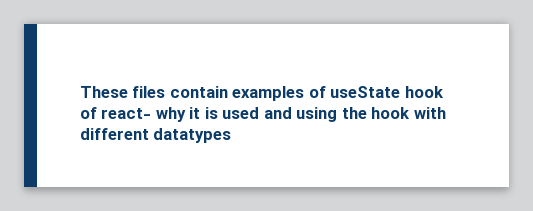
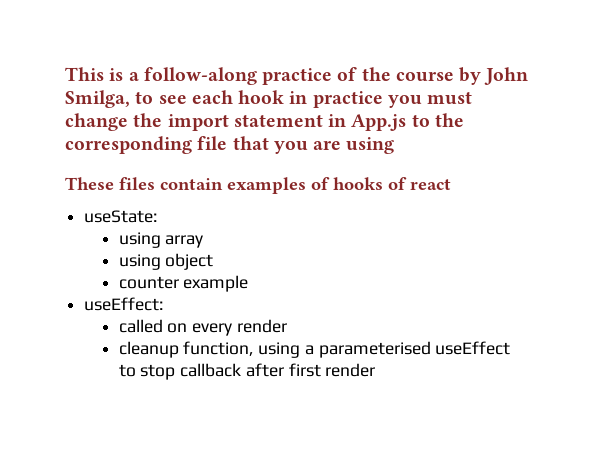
(80, 92) none -> [65,67,529,85] [65,90,473,108] [65,113,464,131] [65,136,395,154] This is a follow-along practice of the course by John Smilga, to see each hook in practice you must change the import statement in App.js to the corresponding file that you are using //
[330,86,444,98] [80,107,446,122] [80,128,232,143] useState hook of react- why it is used and using the hook with different datatypes -> [333,177,451,190] [84,210,158,223] [118,232,204,248] [118,253,214,270] [118,275,249,292] [84,297,164,311] [118,319,287,336] [118,341,511,358] [118,363,376,380] hooks of react // useState: // using array // using object // counter example // useEffect: // called on every render // cleanup function, using a parameterised useEffect to stop callback after first render

